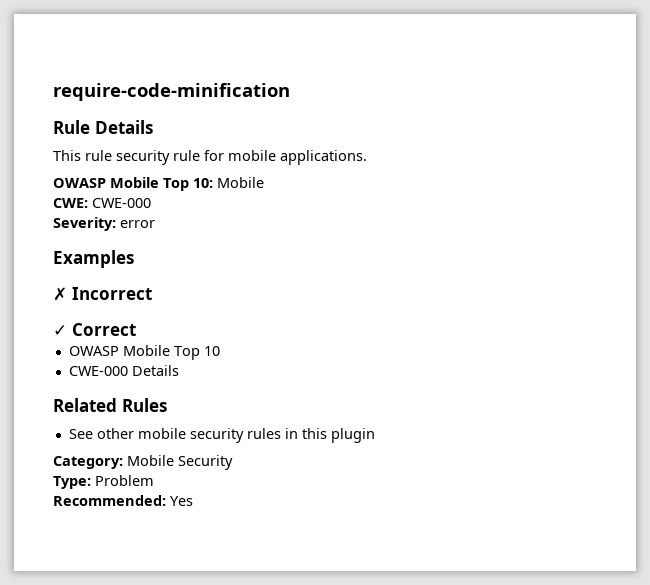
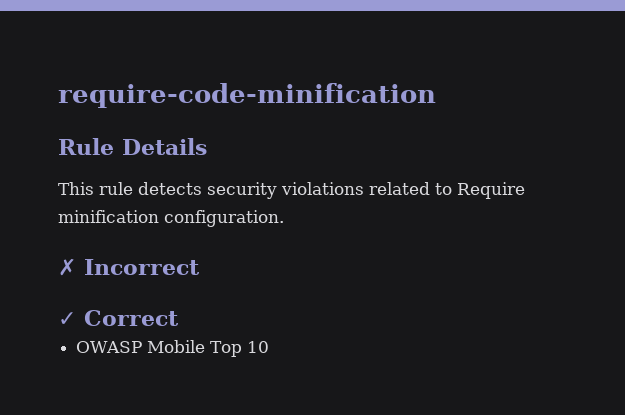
[116,150,367,165] [53,177,264,191] [53,198,151,208] [53,217,155,231] [53,250,134,268] security rule for mobile applications. // OWASP Mobile Top 10: Mobile // CWE: CWE-000 // Severity: error // Examples -> [138,182,525,199] [58,210,284,227] detects security violations related to Require minification configuration.
[68,365,179,376] [53,398,167,412] [68,428,375,443] [53,455,233,470] [53,475,154,489] [53,495,193,506] // CWE-000 Details // Related Rules // See other mobile security rules in this plugin // Category: Mobile Security // Type: Problem // Recommended: Yes -> (270, 347) none

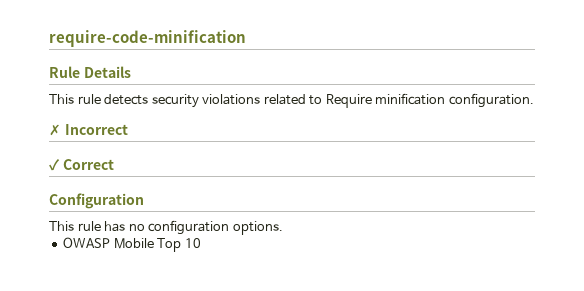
(179, 318) none -> [49,193,144,209] [49,220,283,235] // Configuration // This rule has no configuration options.

